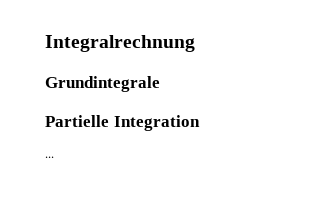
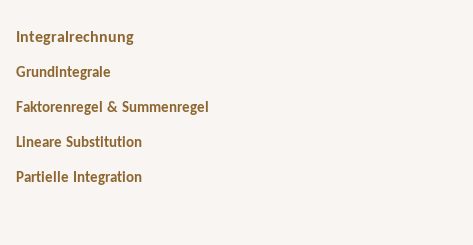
(160, 84) none -> [16,101,209,115] [16,136,142,147] // Faktorenregel & Summenregel // Lineare Substitution
[45,156,54,158] // ... -> (142, 178) none

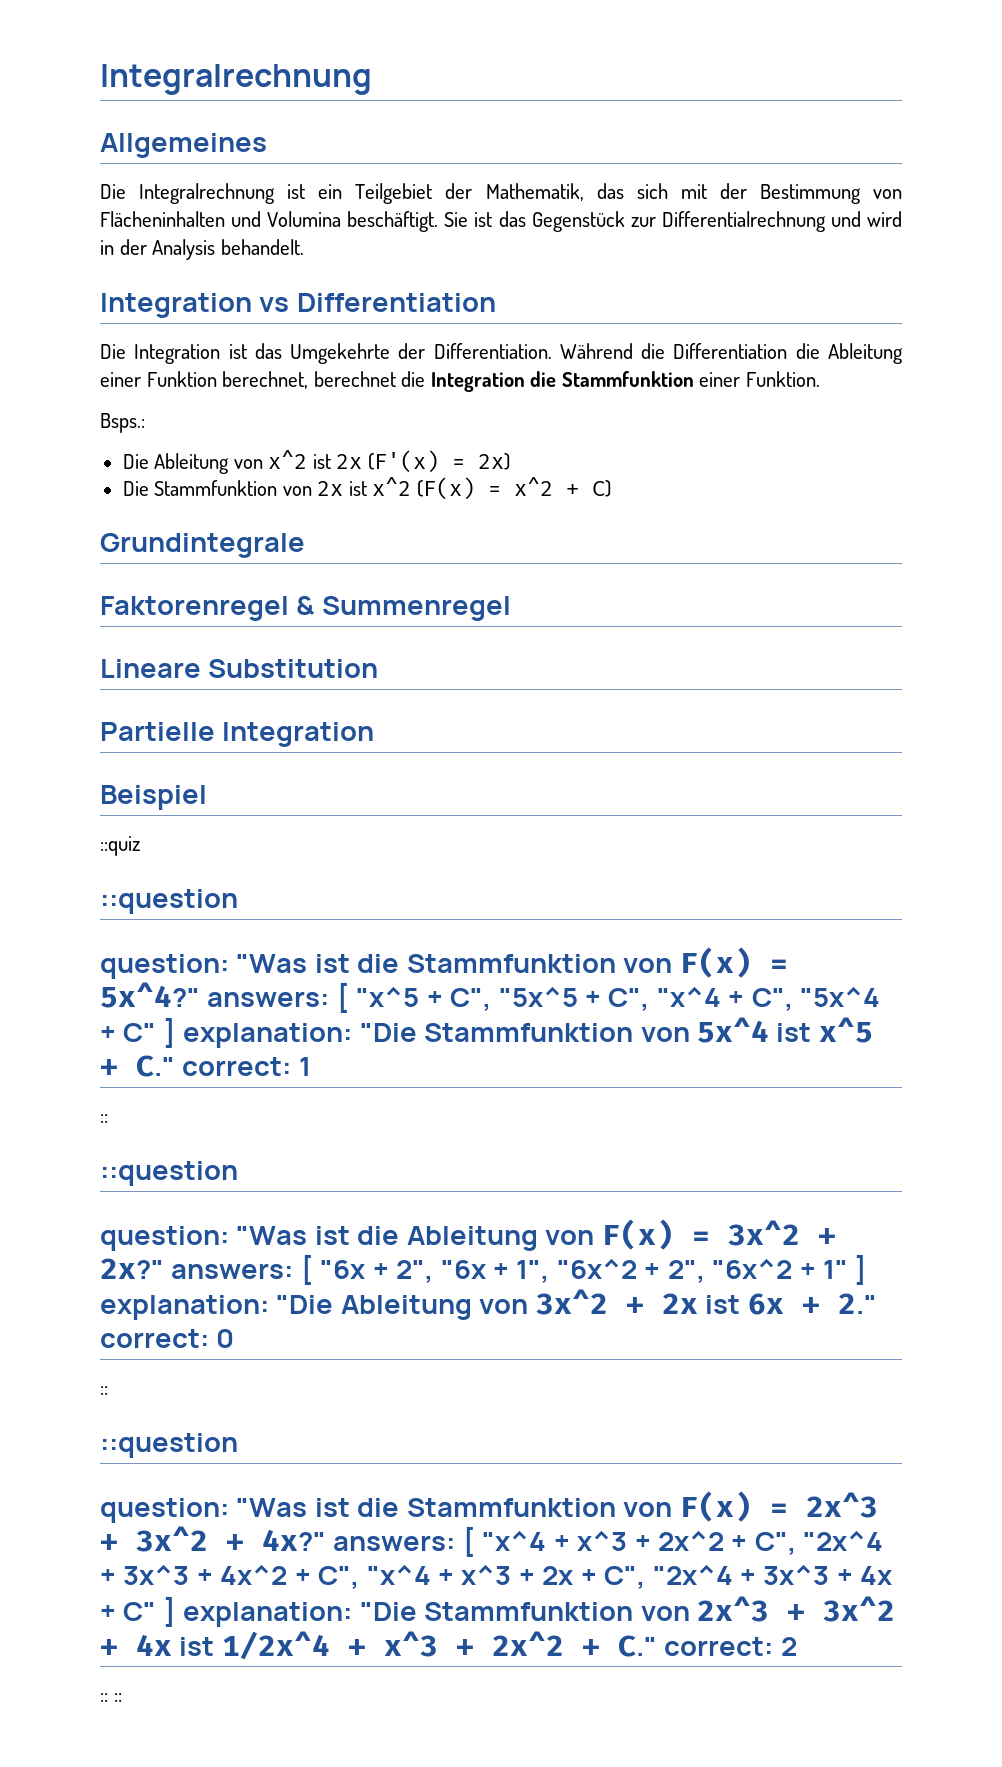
[16,31,134,45] Integralrechnung -> [100,64,372,95] [100,133,267,158] [100,183,903,204] [100,211,902,232] [100,239,304,260] [100,293,496,318] [100,343,903,364] [100,371,820,392] [100,413,145,433] [122,450,510,474] [122,477,611,500] Integralrechnung // Allgemeines // Die Integralrechnung ist ein Teilgebiet der Mathematik, das sich mit der Bestimmung von Flächeninhalten und Volumina beschäftigt. Sie ist das Gegenstück zur Differentialrechnung und wird in der Analysis behandelt. // Integration vs Differentiation // Die Integration ist das Umgekehrte der Differentiation. Während die Differentiation die Ableitung einer Funktion berechnet, berechnet die Integration die Stammfunktion einer Funktion. // Bsps.: // Die Ableitung von x^2 ist 2x (F'(x) = 2x) // Die Stammfunktion von 2x ist x^2 (F(x) = x^2 + C)
(142, 178) none -> [100,785,207,810] [100,836,140,856] [100,889,238,914] [100,947,788,979] [100,982,881,1013] [100,1017,873,1048] [100,1055,311,1077] [100,1114,108,1123] [100,1161,238,1186] [100,1219,836,1251] [100,1254,868,1285] [100,1289,877,1320] [100,1329,235,1348] [100,1386,108,1395] [100,1433,238,1458] [100,1491,878,1523] [100,1526,884,1557] [100,1564,893,1589] [100,1596,895,1627] [100,1631,797,1660] [100,1693,122,1702] // Beispiel // ::quiz // ::question // question: "Was ist die Stammfunktion von F(x) = 5x^4?" answers: [ "x^5 + C", "5x^5 + C", "x^4 + C", "5x^4 + C" ] explanation: "Die Stammfunktion von 5x^4 ist x^5 + C." correct: 1 // :: // ::question // question: "Was ist die Ableitung von F(x) = 3x^2 + 2x?" answers: [ "6x + 2", "6x + 1", "6x^2 + 2", "6x^2 + 1" ] explanation: "Die Ableitung von 3x^2 + 2x ist 6x + 2." correct: 0 // :: // ::question // question: "Was ist die Stammfunktion von F(x) = 2x^3 + 3x^2 + 4x?" answers: [ "x^4 + x^3 + 2x^2 + C", "2x^4 + 3x^3 + 4x^2 + C", "x^4 + x^3 + 2x + C", "2x^4 + 3x^3 + 4x + C" ] explanation: "Die Stammfunktion von 2x^3 + 3x^2 + 4x ist 1/2x^4 + x^3 + 2x^2 + C." correct: 2 // :: ::

